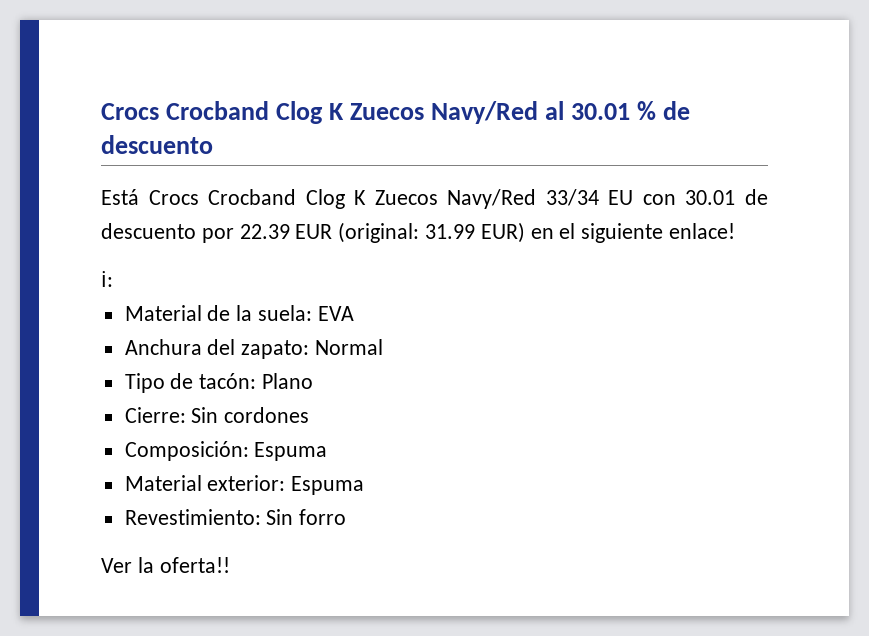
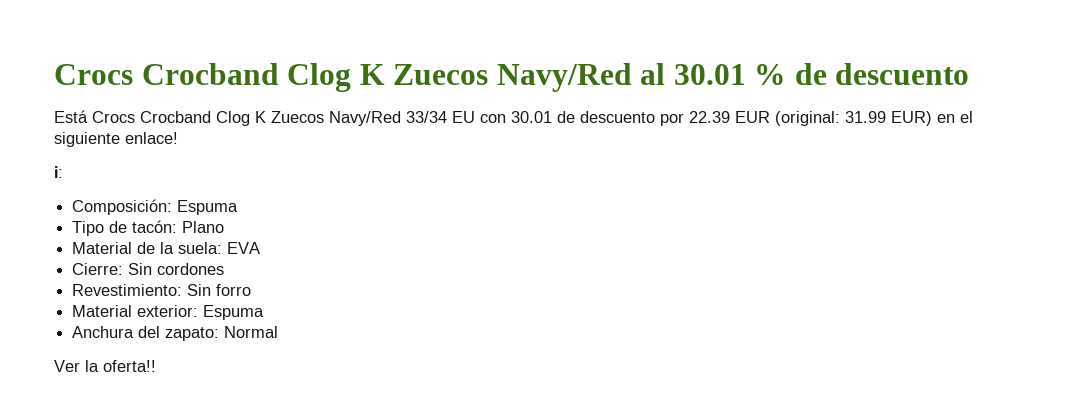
(113, 279) none -> [72,199,239,215] [72,220,225,236] // Composición: Espuma // Tipo de tacón: Plano
[124,339,384,359] [124,373,314,393] [124,407,310,423] [124,441,328,461] [124,475,365,495] [124,509,347,525] Anchura del zapato: Normal // Tipo de tacón: Plano // Cierre: Sin cordones // Composición: Espuma // Material exterior: Espuma // Revestimiento: Sin forro -> [72,263,225,275] [72,284,252,296] [72,305,265,320] [72,326,279,341] Cierre: Sin cordones // Revestimiento: Sin forro // Material exterior: Espuma // Anchura del zapato: Normal

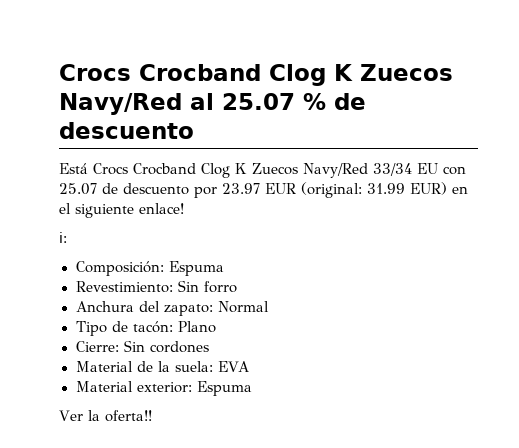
[673,64,746,85] 30.01 -> [222,93,295,110] 25.07
[511,111,552,123] 30.01 -> [59,183,97,195] 25.07
[689,111,730,123] 22.39 -> [222,183,260,194] 23.97
(239, 207) none -> [75,280,237,293] [75,301,269,316] // Revestimiento: Sin forro // Anchura del zapato: Normal
(225, 227) none -> [75,340,209,353] // Cierre: Sin cordones
[72,263,225,275] [72,284,252,296] // Cierre: Sin cordones // Revestimiento: Sin forro -> (250, 366) none
[72,326,279,341] // Anchura del zapato: Normal -> (252, 388) none

